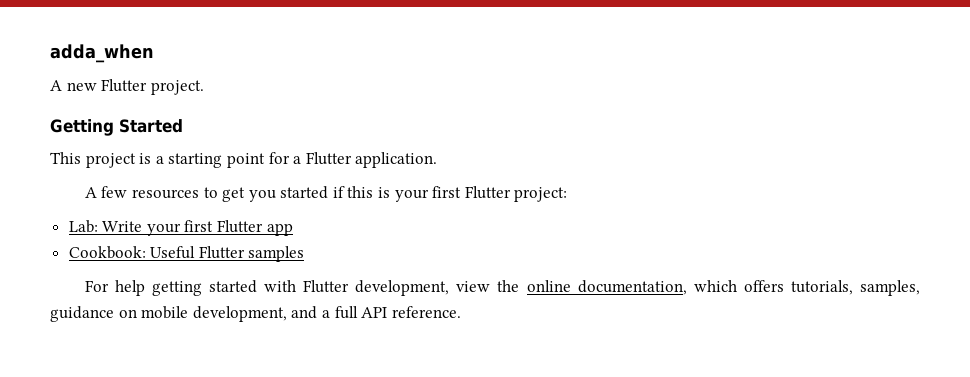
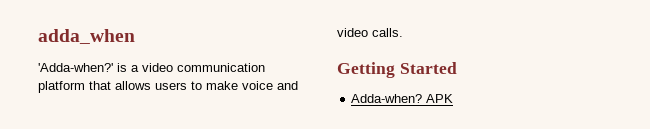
[50,79,204,95] [50,119,183,136] [50,152,438,168] [84,186,568,202] [68,220,293,236] [68,246,305,262] [84,280,920,296] [50,306,461,322] A new Flutter project. // Getting Started // This project is a starting point for a Flutter application. // A few resources to get you started if this is your first Flutter project: // Lab: Write your first Flutter app // Cookbook: Useful Flutter samples // For help getting started with Flutter development, view the online documentation, which offers tutorials, samples, guidance on mobile development, and a full API reference. -> [38,63,265,72] [38,81,298,93] [337,28,403,37] [337,62,457,78] [351,94,454,103] 'Adda-when?' is a video communication platform that allows users to make voice and video calls. // Getting Started // Adda-when? APK

